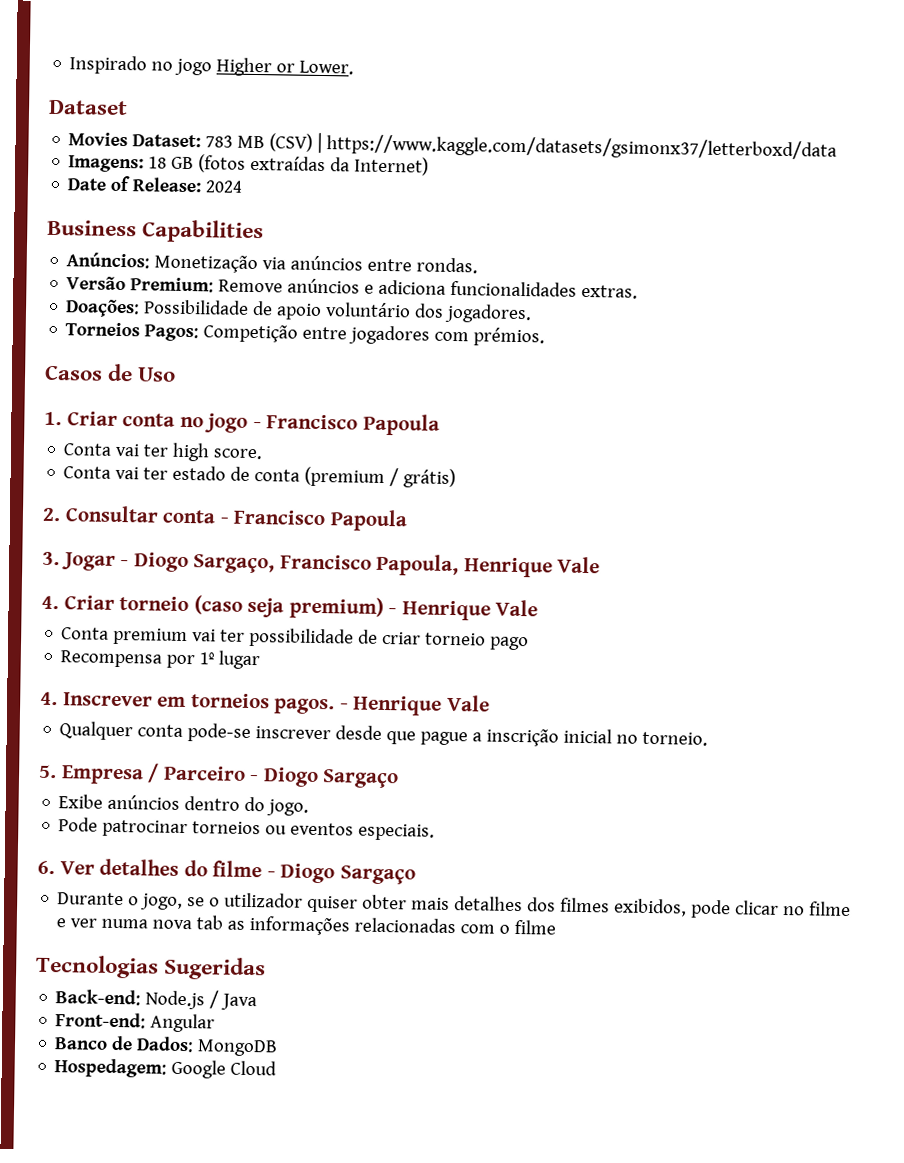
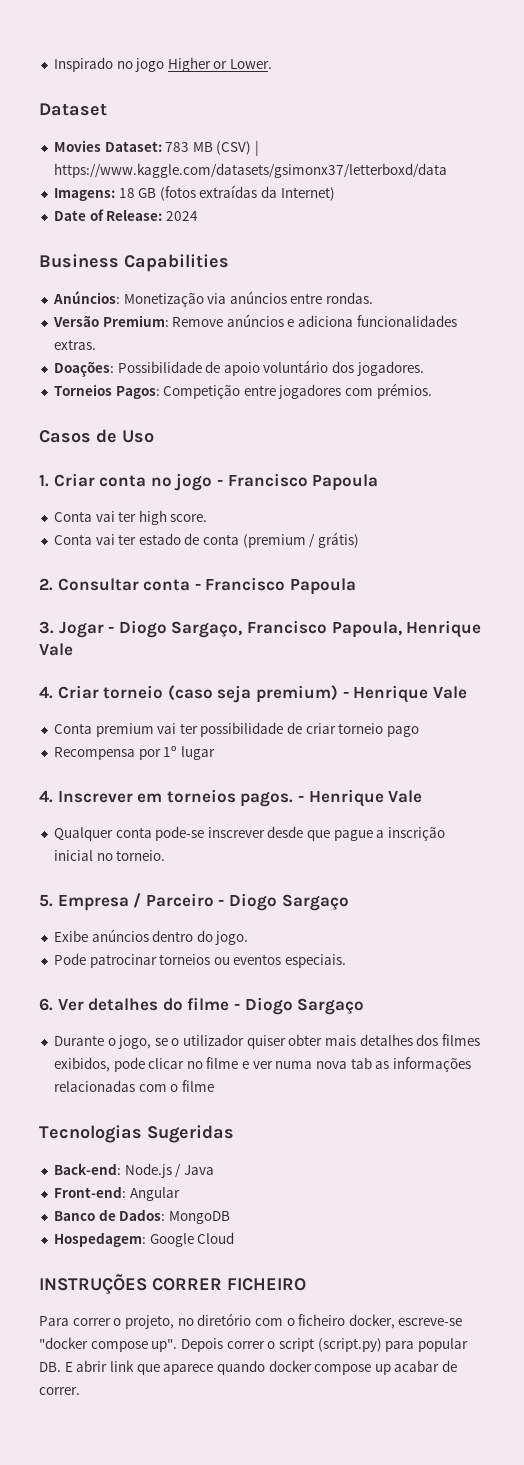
(278, 1068) none -> [39,1274,306,1295] [39,1313,463,1329] [39,1337,468,1352] [39,1360,458,1375] [39,1387,80,1395] // INSTRUÇÕES CORRER FICHEIRO // Para correr o projeto, no diretório com o ficheiro docker, escreve-se "docker compose up". Depois correr o script (script.py) para popular DB. E abrir link que aparece quando docker compose up acabar de correr.

